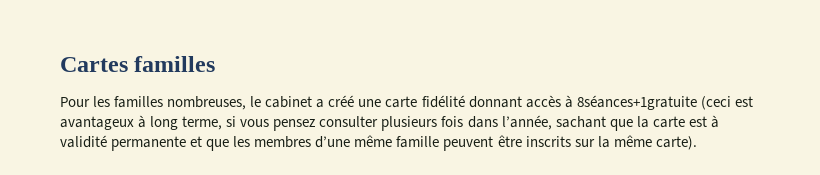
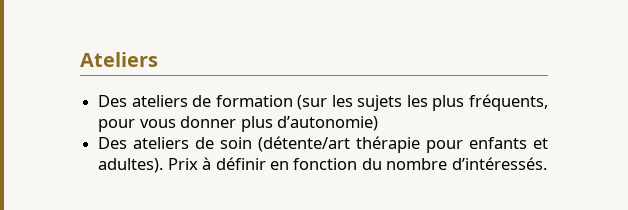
[60,56,216,72] [60,95,753,110] [60,115,719,131] [60,135,697,151] Cartes familles // Pour les familles nombreuses, le cabinet a créé une carte fidélité donnant accès à 8séances+1gratuite (ceci est avantageux à long terme, si vous pensez consulter plusieurs fois dans l’année, sachant que la carte est à validité permanente et que les membres d’une même famille peuvent être inscrits sur la même carte). -> [80,52,158,67] [98,94,548,111] [98,116,378,132] [98,136,548,153] [98,157,547,173] Ateliers // Des ateliers de formation (sur les sujets les plus fréquents, pour vous donner plus d’autonomie) // Des ateliers de soin (détente/art thérapie pour enfants et adultes). Prix à définir en fonction du nombre d’intéressés.

